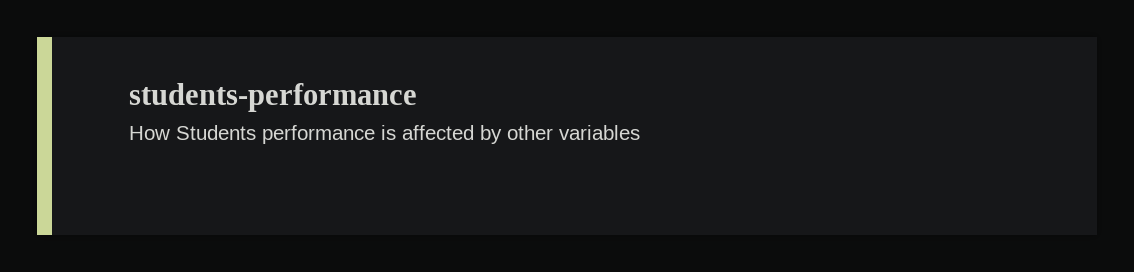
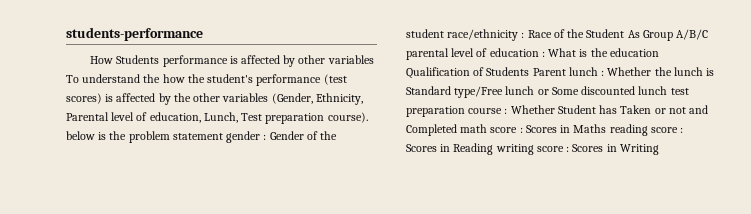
(640, 132) none -> [66,74,347,86] [66,93,363,105] [66,112,368,124] [66,131,338,143] [406,29,709,41] [406,48,659,60] [406,67,715,79] [406,86,689,98] [406,105,709,117] [406,124,684,136] [406,143,659,155] To understand the how the student's performance (test scores) is affected by the other variables (Gender, Ethnicity, Parental level of education, Lunch, Test preparation course). below is the problem statement gender : Gender of the student race/ethnicity : Race of the Student As Group A/B/C parental level of education : What is the education Qualification of Students Parent lunch : Whether the lunch is Standard type/Free lunch or Some discounted lunch test preparation course : Whether Student has Taken or not and Completed math score : Scores in Maths reading score : Scores in Reading writing score : Scores in Writing

